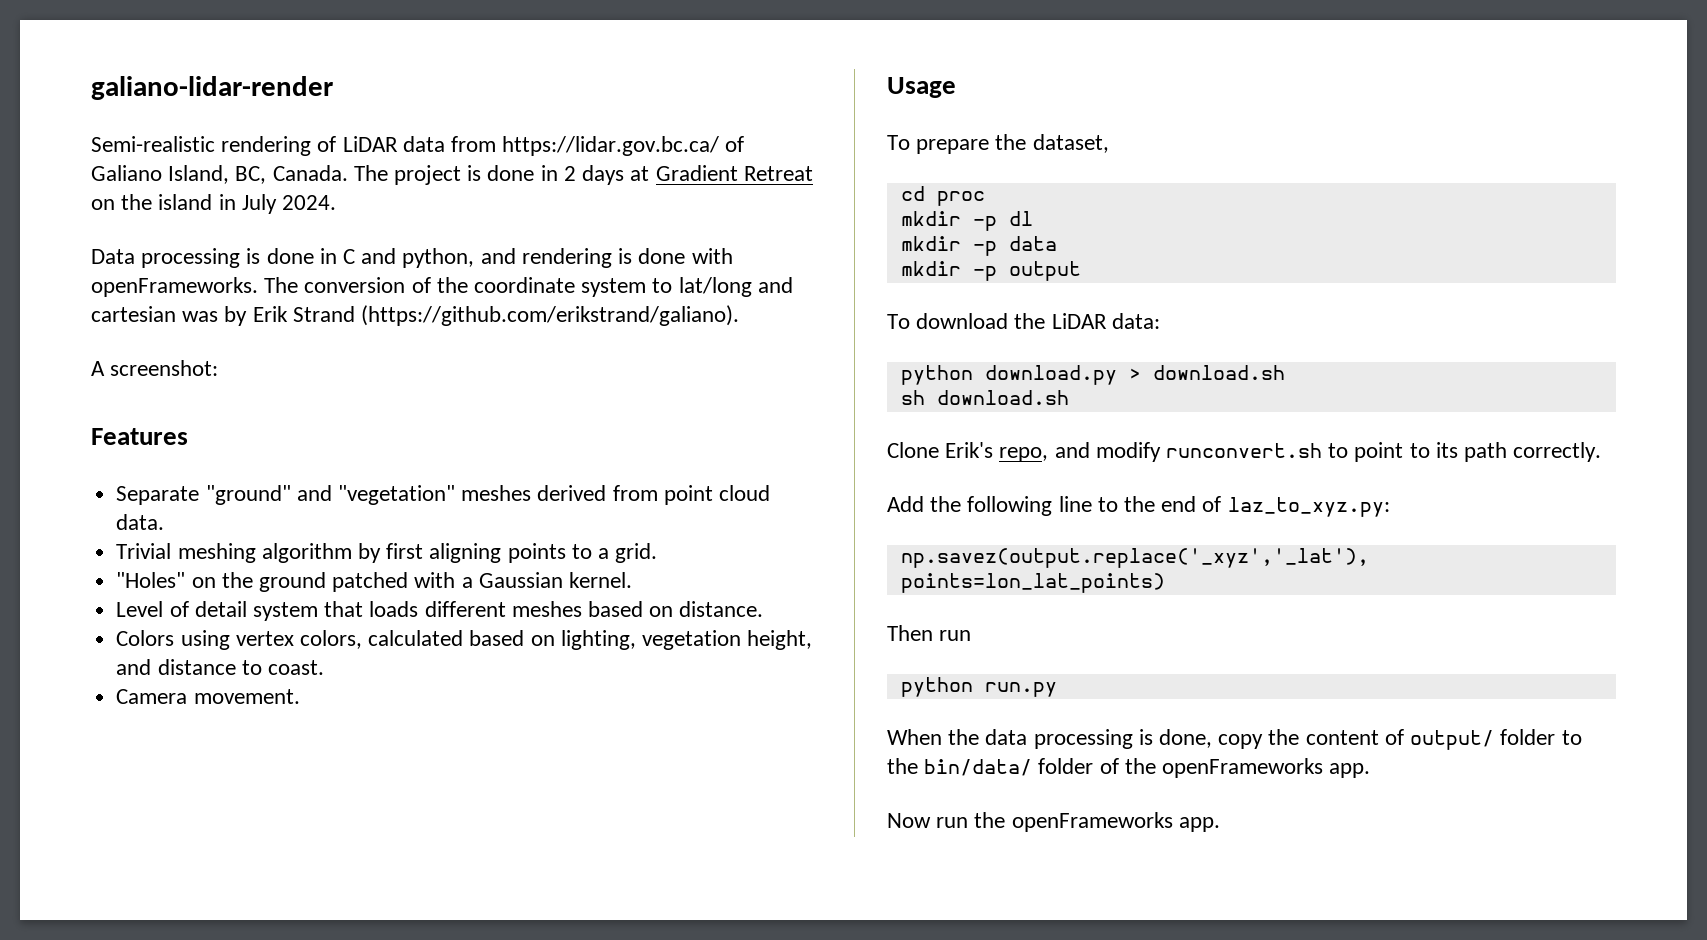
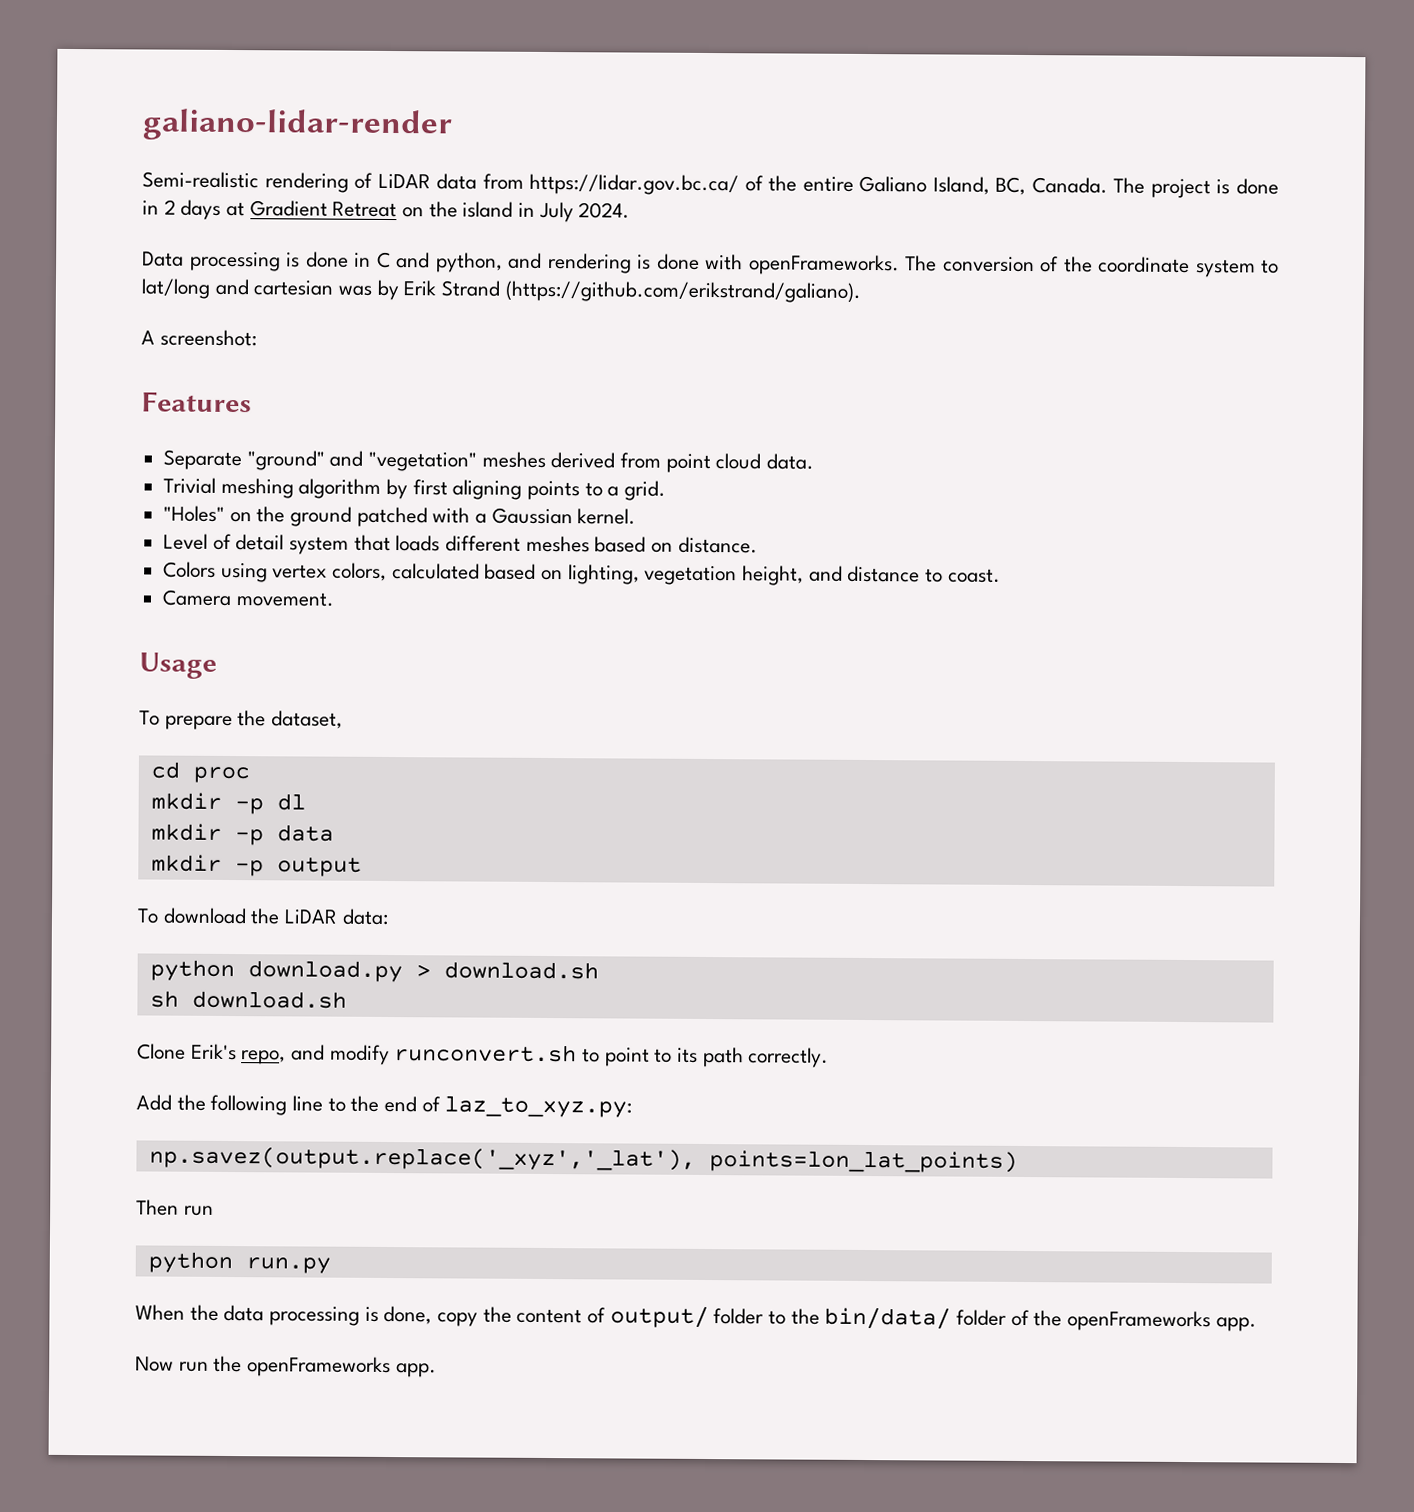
(745, 144) none -> [768,175,854,192] the entire

